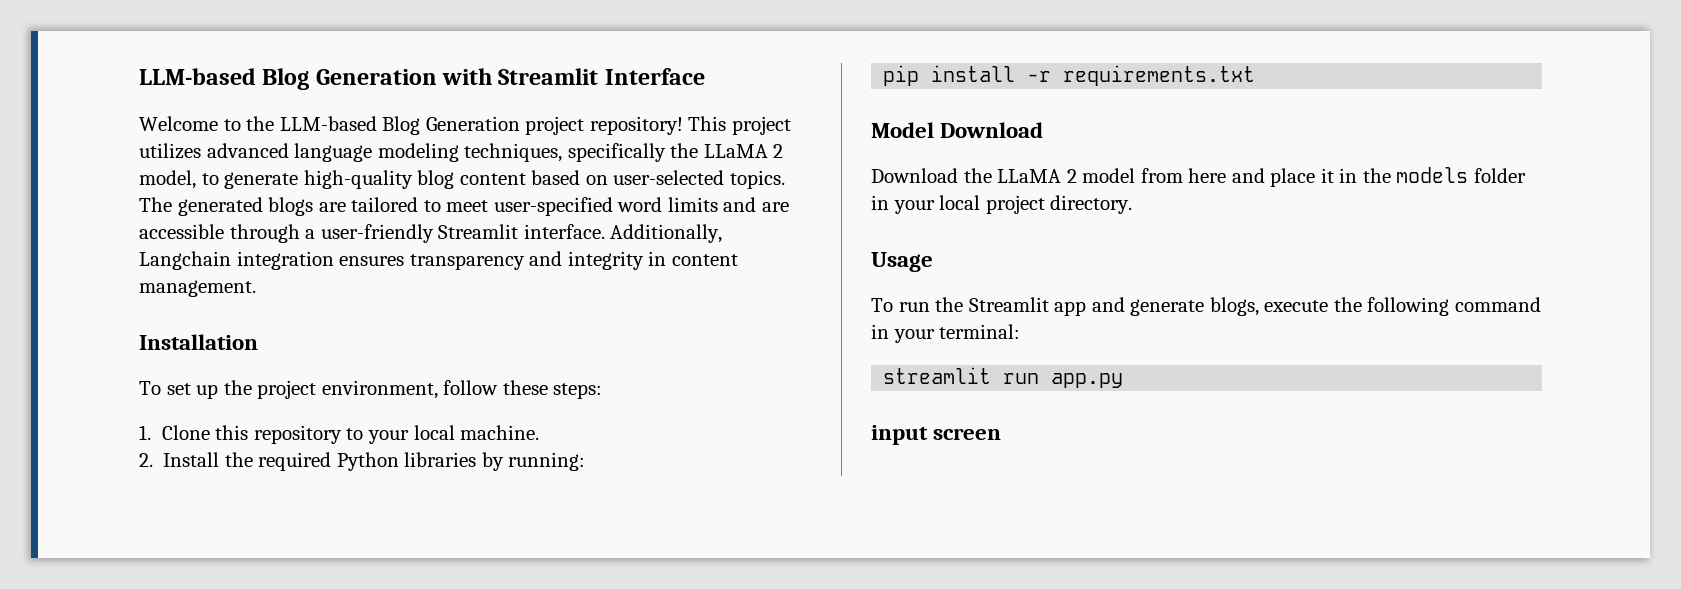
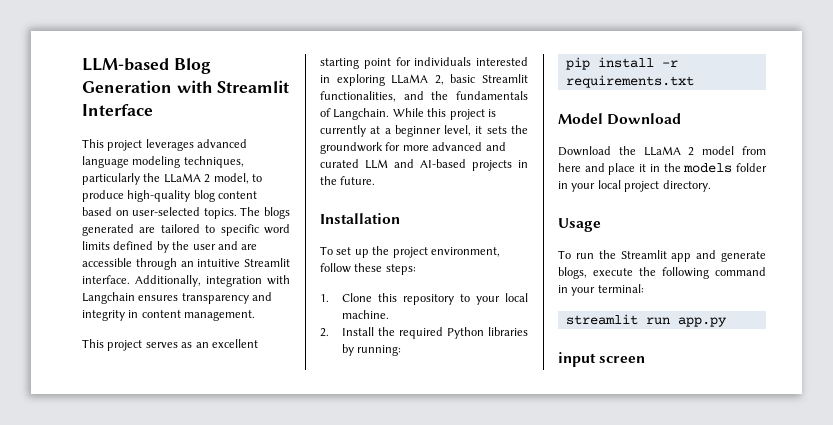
[139,116,791,135] [139,143,201,159] Welcome to the LLM-based Blog Generation project repository! This project utilizes -> [82,139,194,151] This project leverages
[567,143,666,162] specifically -> [82,173,140,185] particularly
[224,172,299,189] generate -> [82,190,124,202] produce
[177,197,314,216] generated blogs -> [264,207,290,219] [82,224,134,236] blogs generated
[446,197,718,216] meet user-specified word limits -> [220,224,290,236] [82,241,216,253] specific word limits defined by the user
[305,224,434,243] a user-friendly -> [180,259,241,267] an intuitive
[139,251,334,270] Langchain integration -> [206,275,290,287] [82,292,135,304] integration with Langchain
(256, 288) none -> [82,339,258,351] [320,57,528,69] [320,74,528,86] [320,91,528,102] [320,108,496,120] [320,125,528,137] [320,142,506,154] [320,159,528,171] [320,176,376,185] // This project serves as an excellent starting point for individuals interested in exploring LLaMA 2, basic Streamlit functionalities, and the fundamentals of Langchain. While this project is currently at a beginner level, it sets the groundwork for more advanced and curated LLM and AI-based projects in the future.

